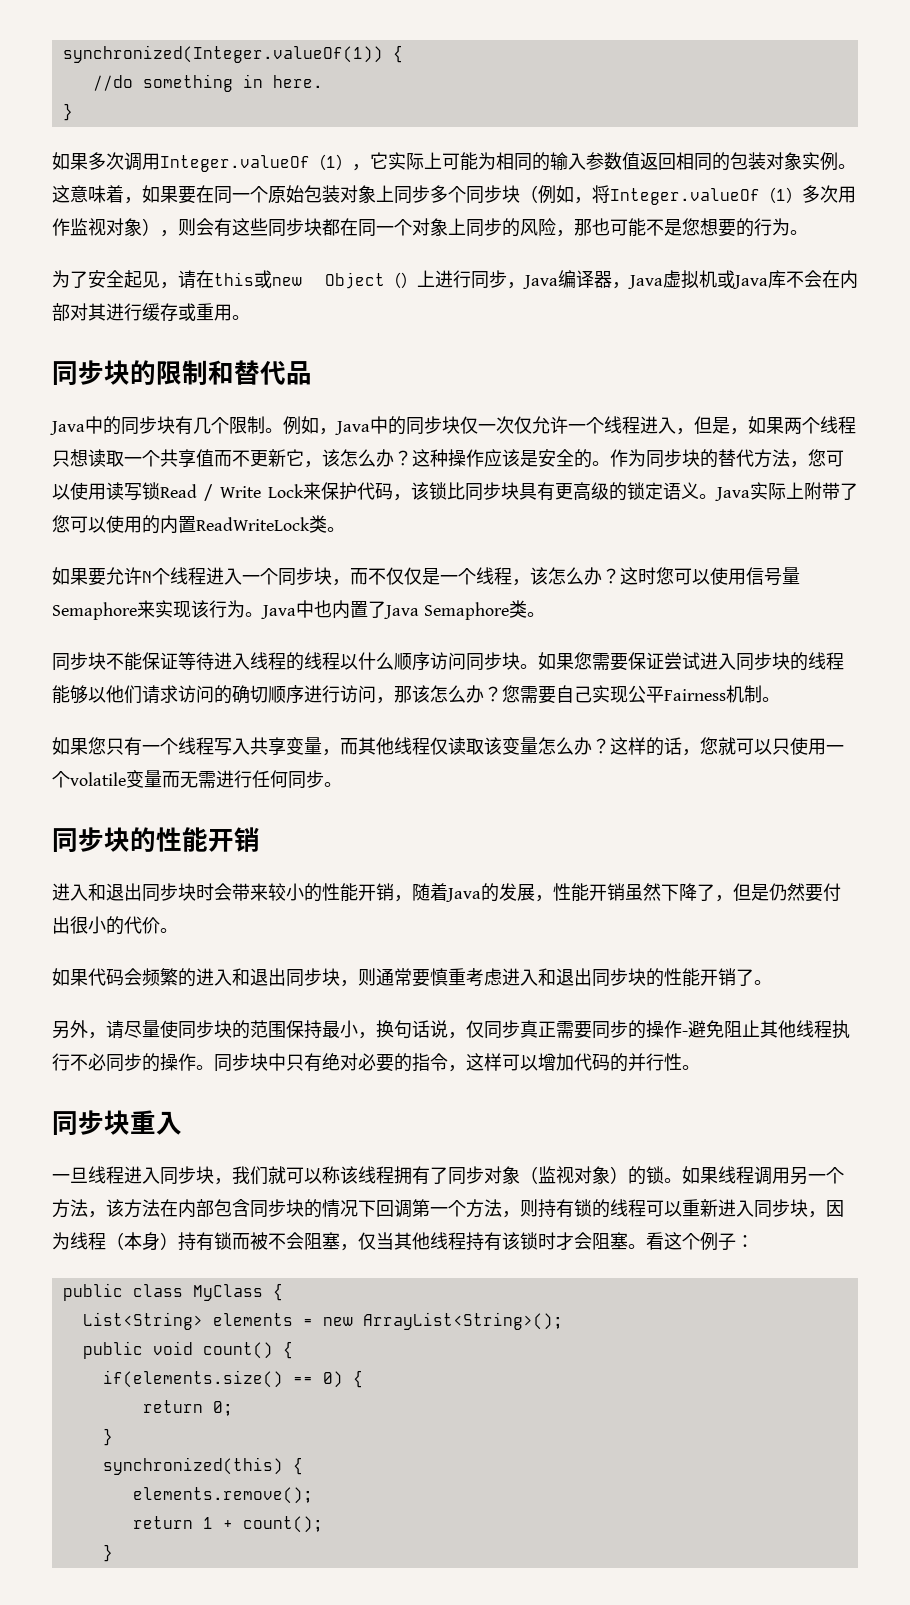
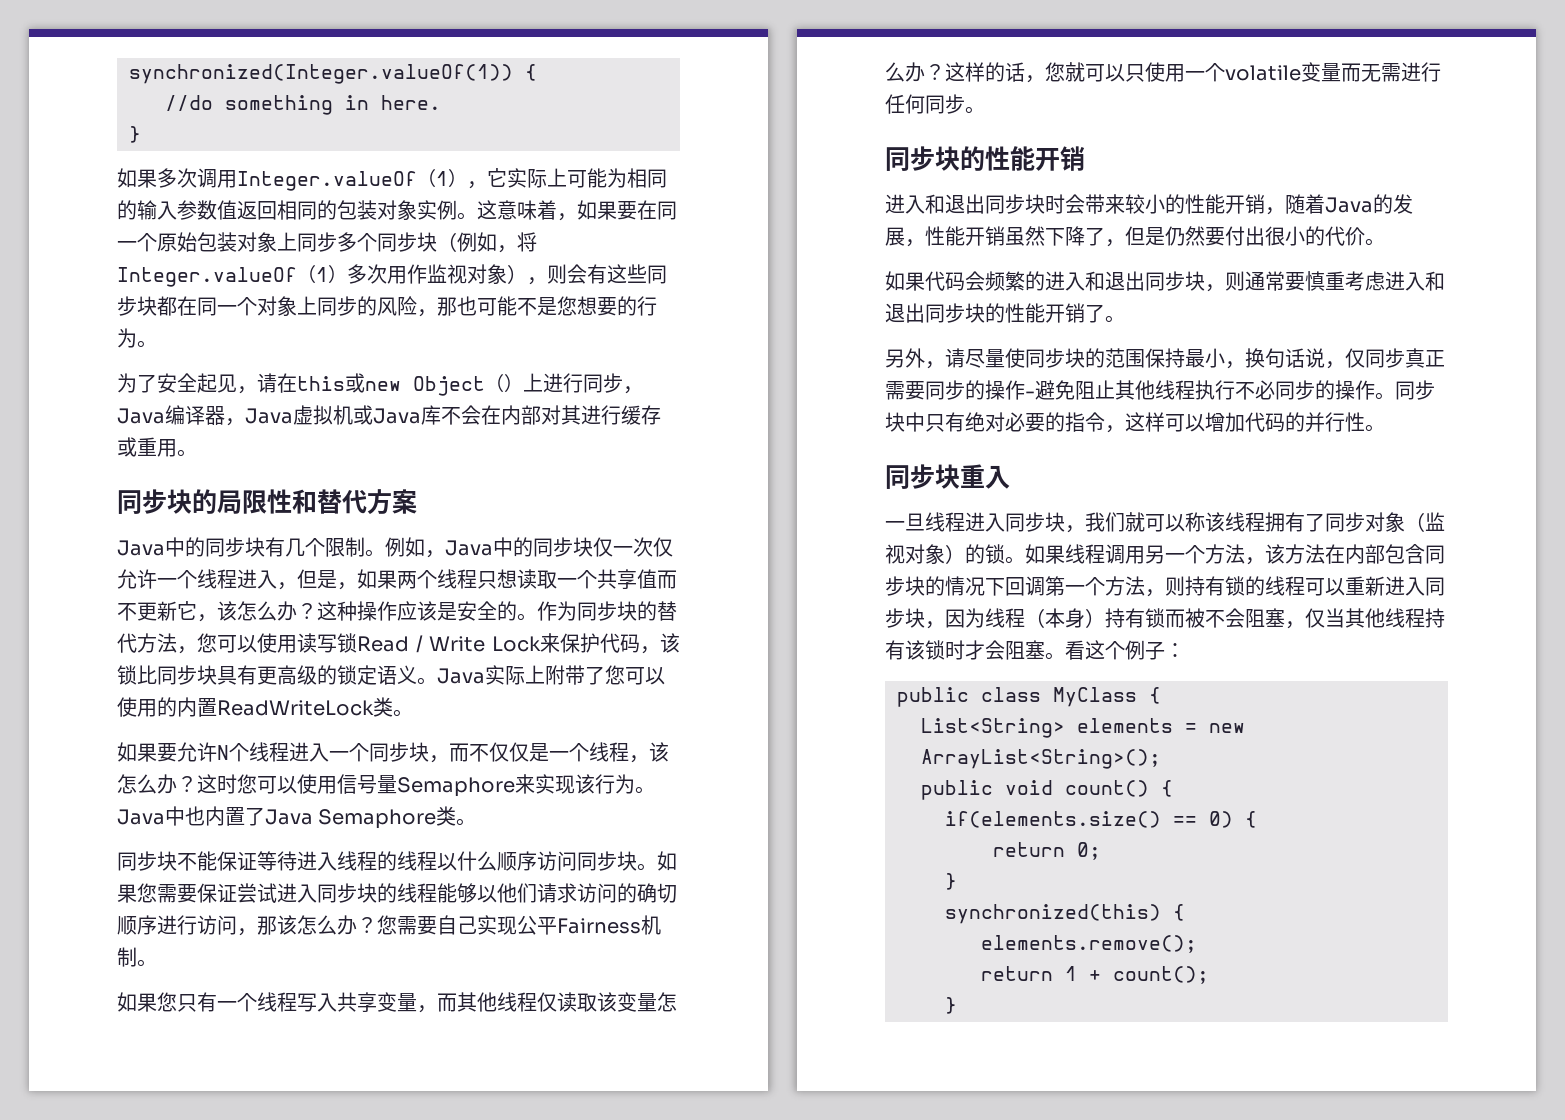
[156,360,312,385] 限制和替代品 -> [217,489,417,515] 局限性和替代方案

